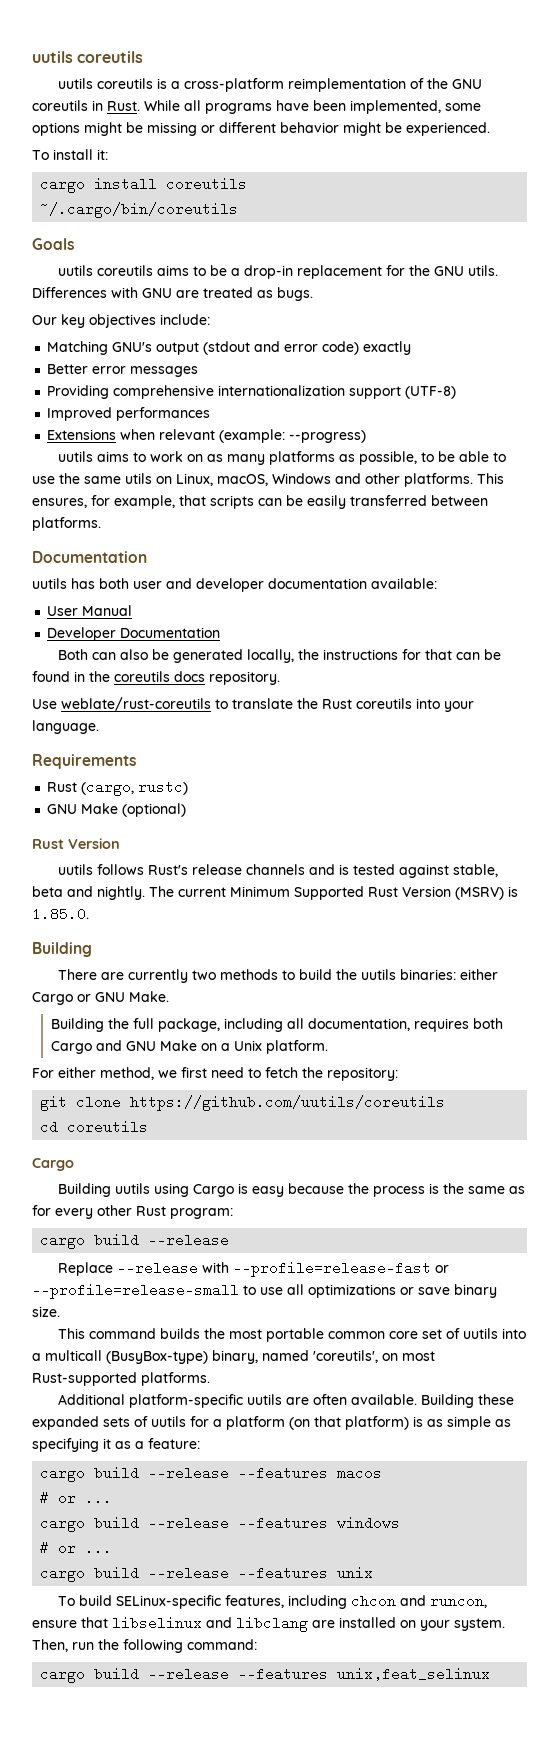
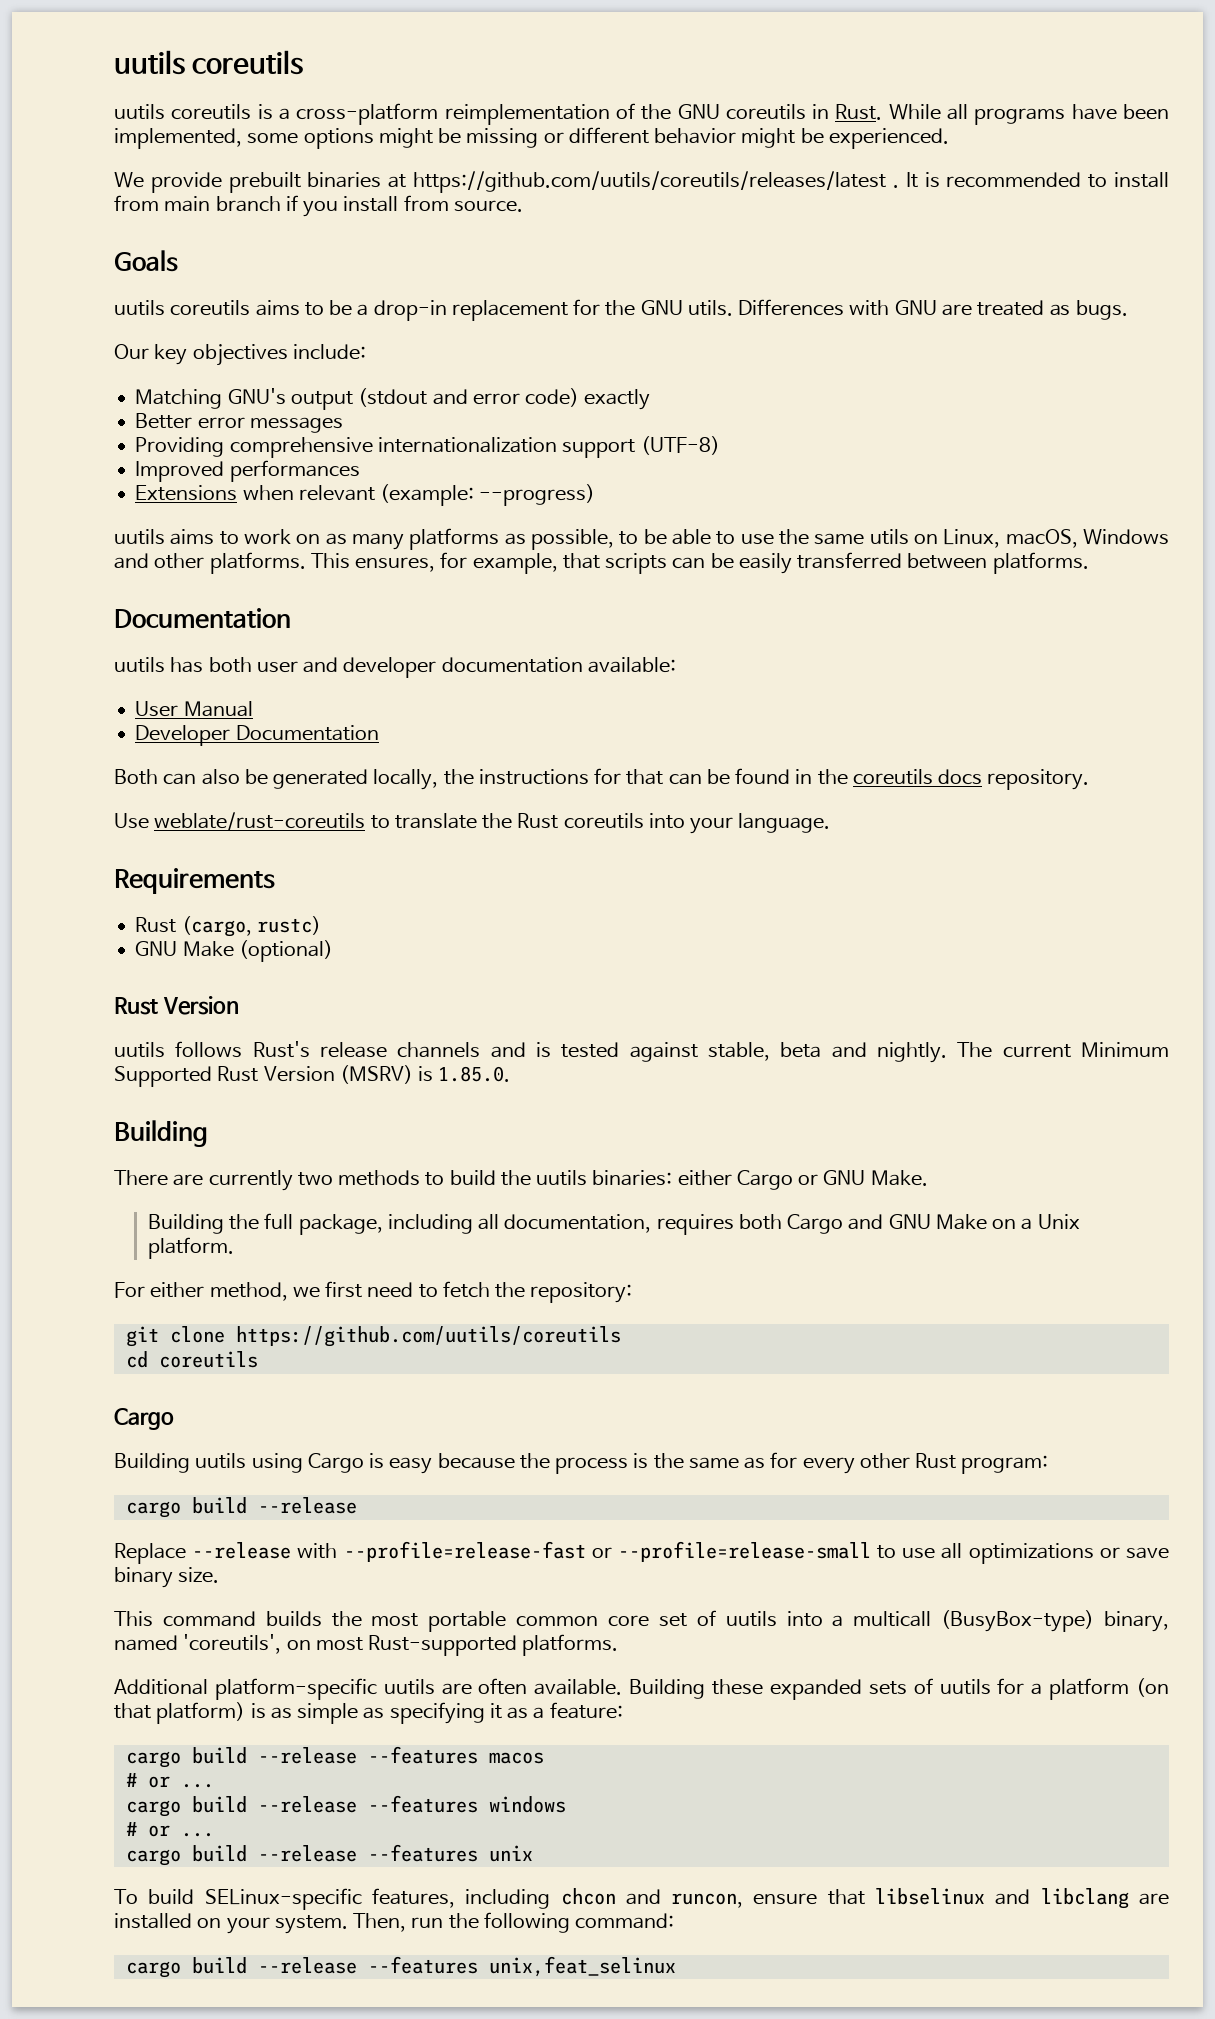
[32,149,108,160] [40,177,248,193] [40,202,239,218] To install it: // cargo install coreutils // ~/.cargo/bin/coreutils -> [114,171,1169,193] [114,195,523,217] We provide prebuilt binaries at https://github.com/uutils/coreutils/releases/latest . It is recommended to install from main branch if you install from source.

